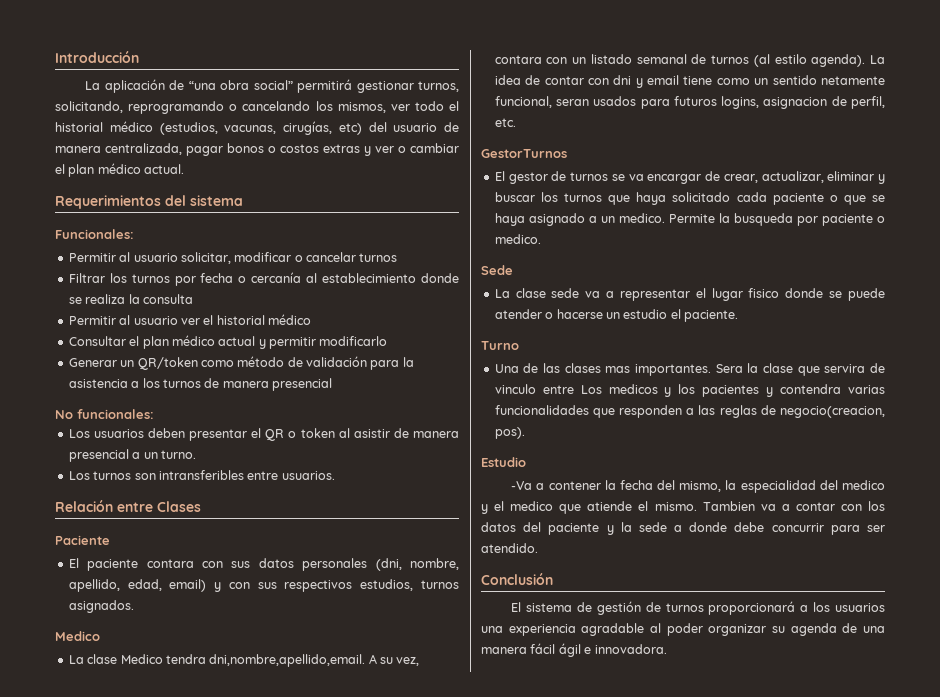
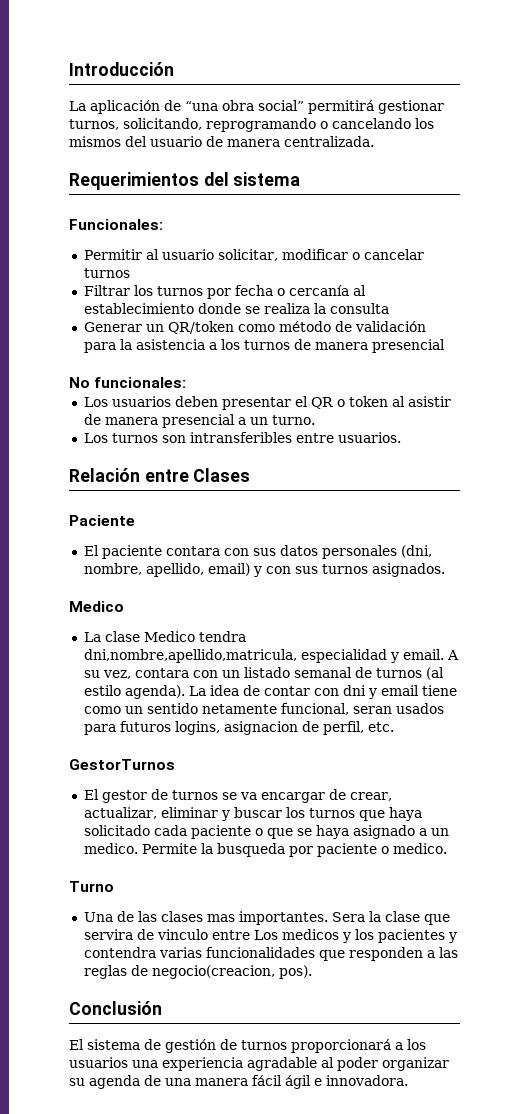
[337,101,459,113] [55,121,459,135] [55,143,459,156] [55,163,185,177] mismos, ver todo el historial médico (estudios, vacunas, cirugías, etc) del usuario de manera centralizada, pagar bonos o costos extras y ver o cambiar el plan médico actual. -> [69,136,374,147] mismos del usuario de manera centralizada.
[68,314,311,325] [68,335,388,349] // Permitir al usuario ver el historial médico // Consultar el plan médico actual y permitir modificarlo -> (389, 308) none
[127,579,162,591] edad, -> (204, 570) none
[284,579,414,592] respectivos estudios, -> (318, 570) none
[209,654,366,667] dni,nombre,apellido,email. -> [83,649,444,663] dni,nombre,apellido,matricula, especialidad y email.
[481,265,513,275] [494,288,885,301] [494,309,738,322] // Sede // La clase sede va a representar el lugar fisico donde se puede atender o hacerse un estudio el paciente. -> (447, 848) none
[481,457,526,467] [511,480,885,493] [481,501,885,514] [481,522,885,535] [481,543,538,553] // Estudio // -Va a contener la fecha del mismo, la especialidad del medico y el medico que atiende el mismo. Tambien va a contar con los datos del paciente y la sede a donde debe concurrir para ser atendido. -> (312, 972) none

